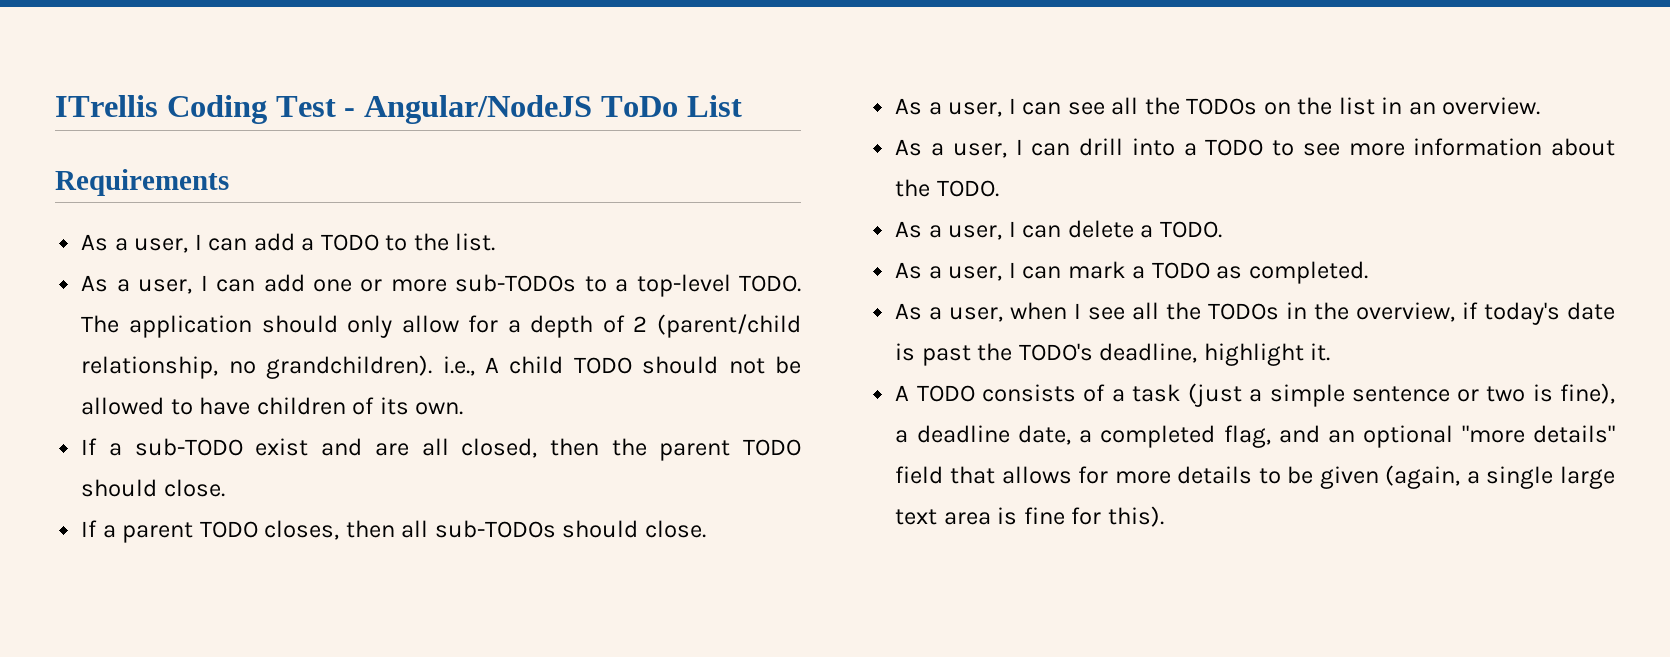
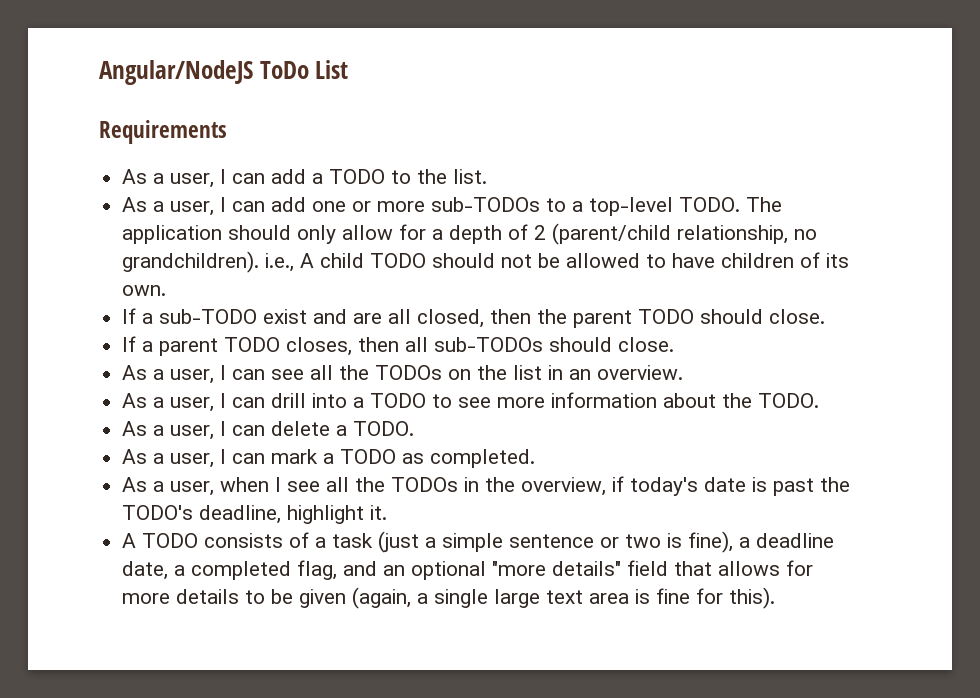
[55,95,356,124] ITrellis Coding Test - -> (99, 72) none

